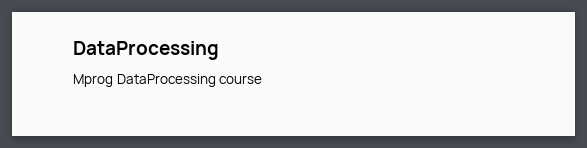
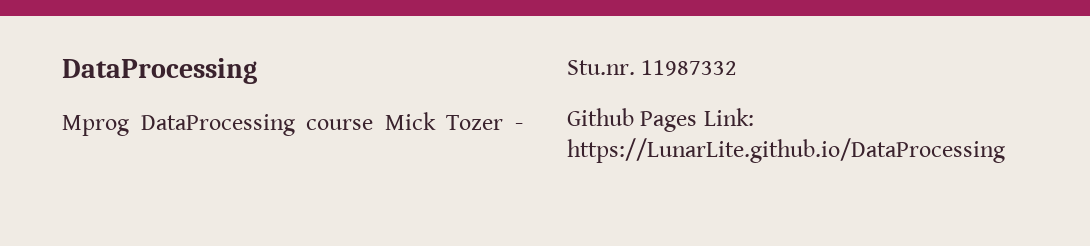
(263, 79) none -> [384,112,524,130] [567,60,738,76] [567,108,754,132] [567,138,1005,163] Mick Tozer - Stu.nr. 11987332 // Github Pages Link: https://LunarLite.github.io/DataProcessing

